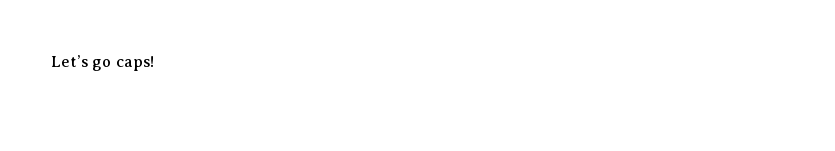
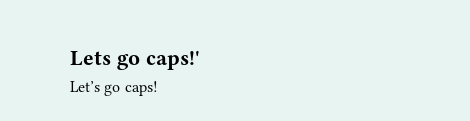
(51, 61) none -> [70,51,200,70] Lets go caps!' //

